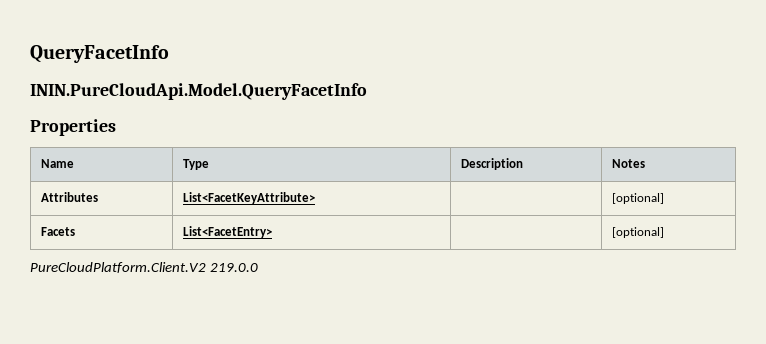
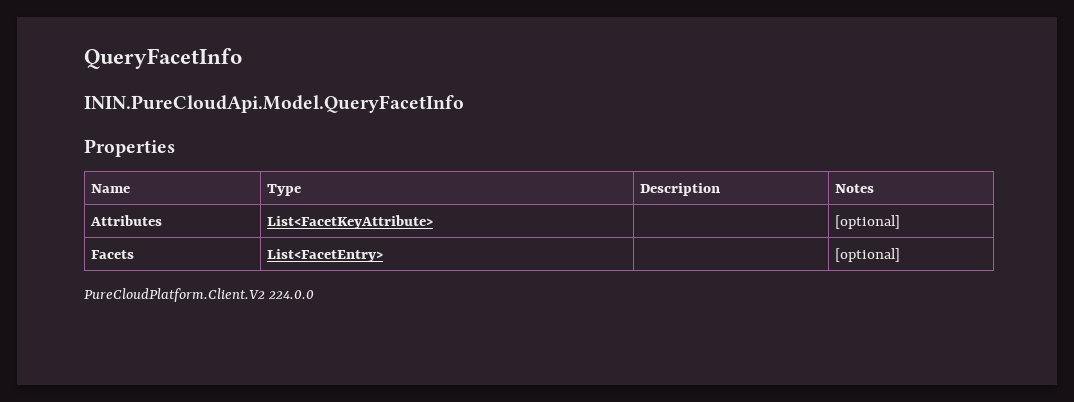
[209,263,258,272] 219.0.0 -> [268,290,315,300] 224.0.0

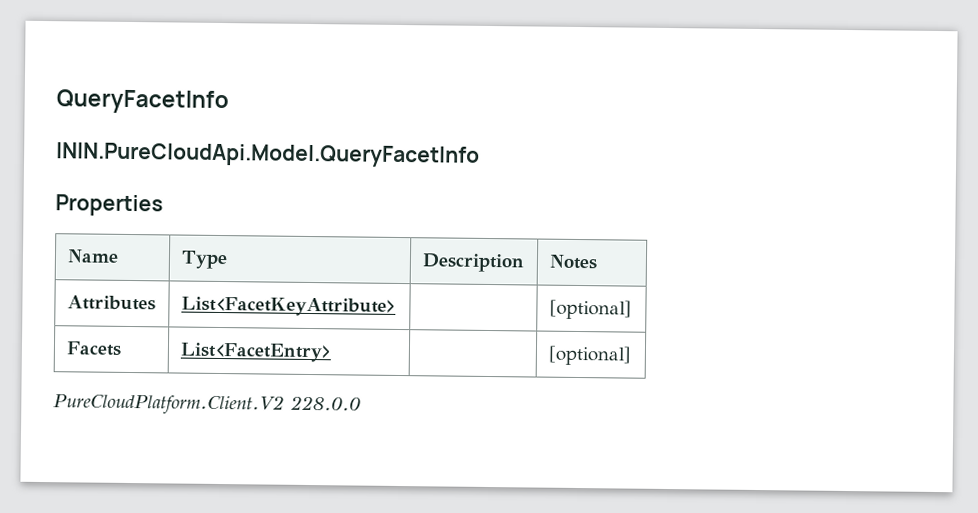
[268,290,315,300] 224.0.0 -> [290,395,361,411] 228.0.0

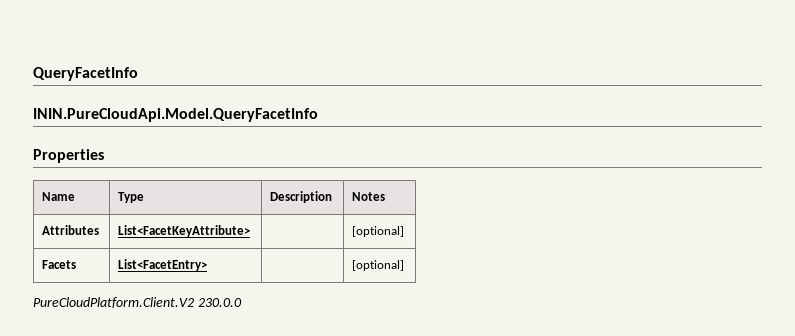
[290,395,361,411] 228.0.0 -> [197,298,242,307] 230.0.0

